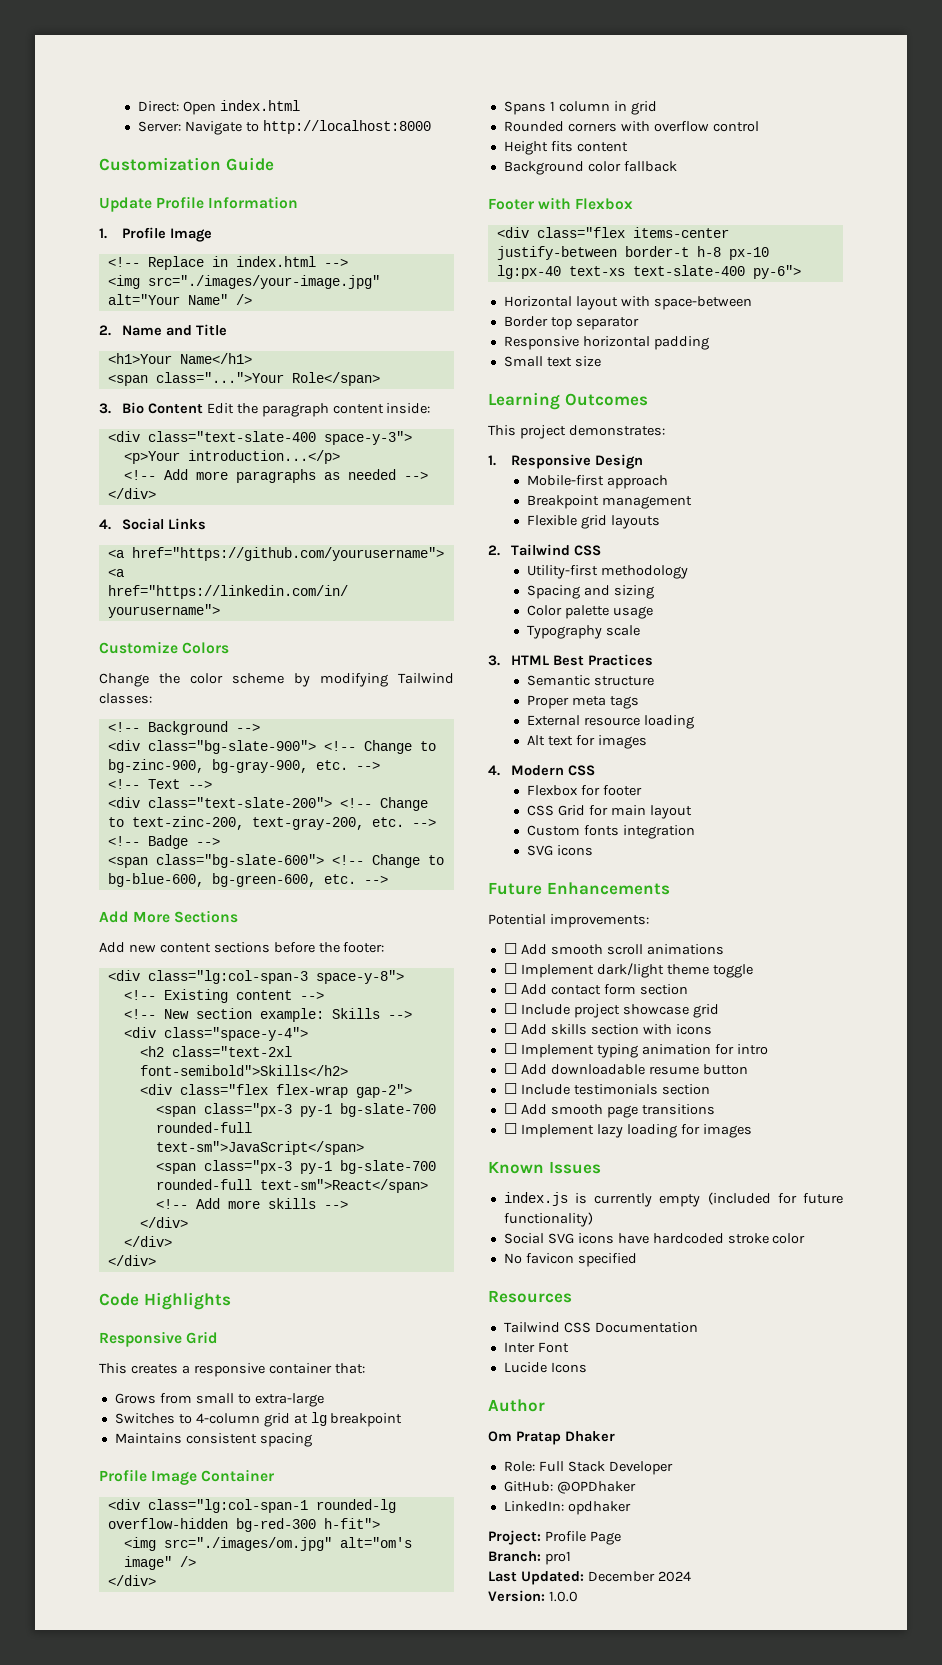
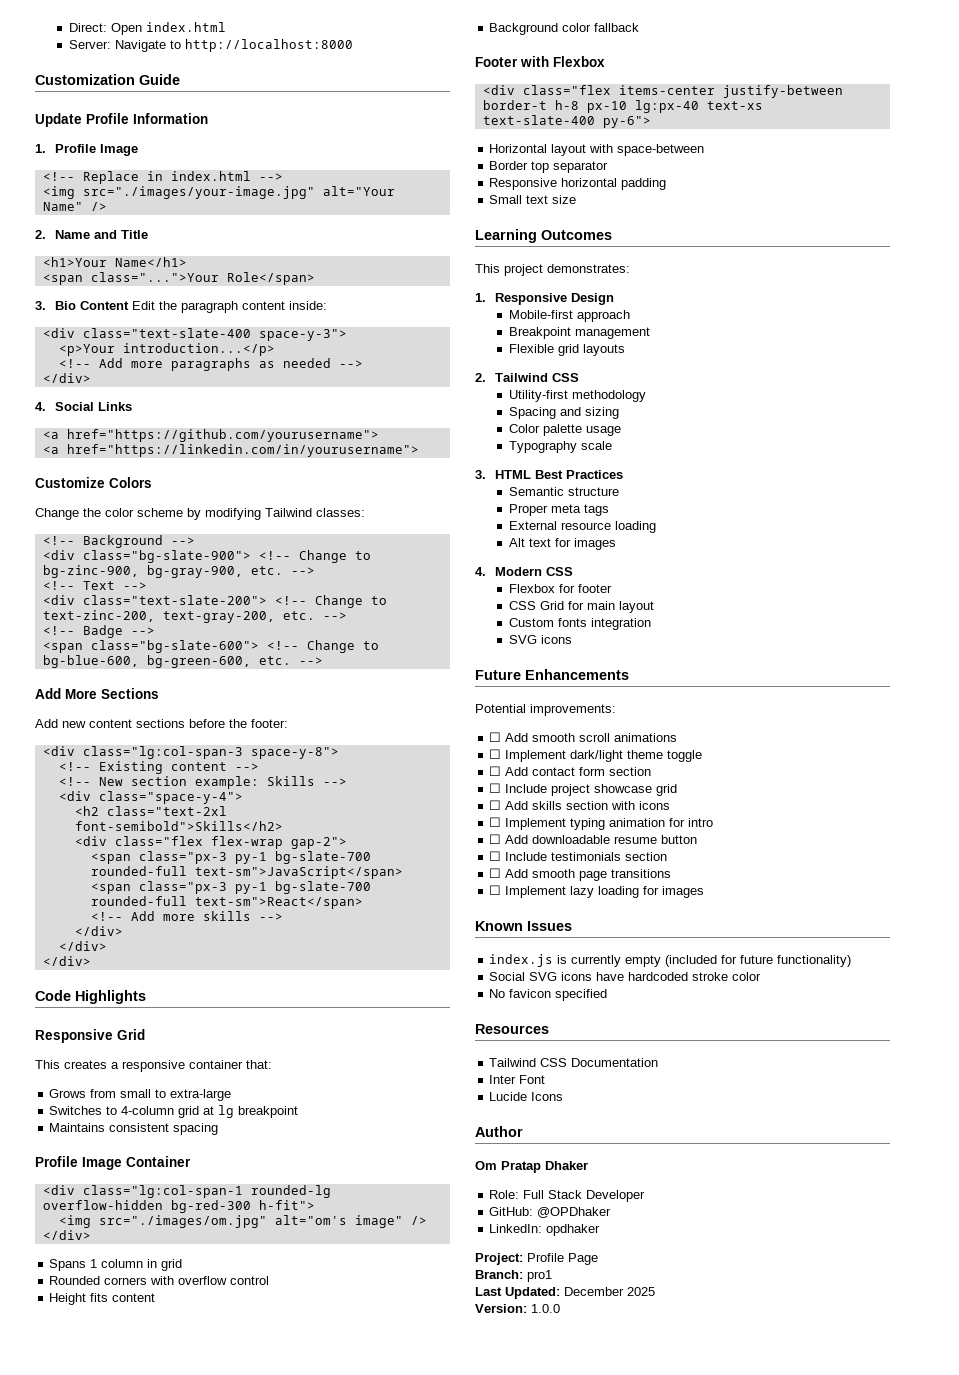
[657,1571,691,1582] 2024 -> [627,1287,655,1296] 2025

